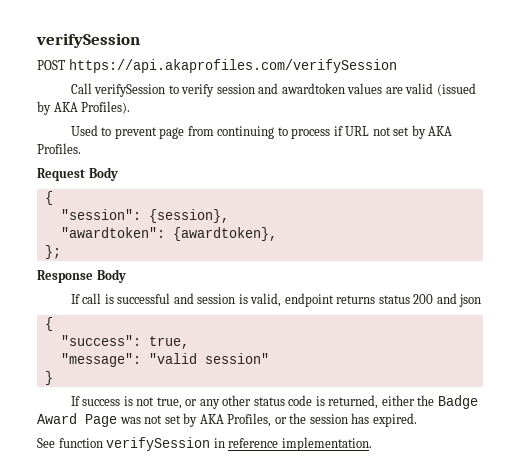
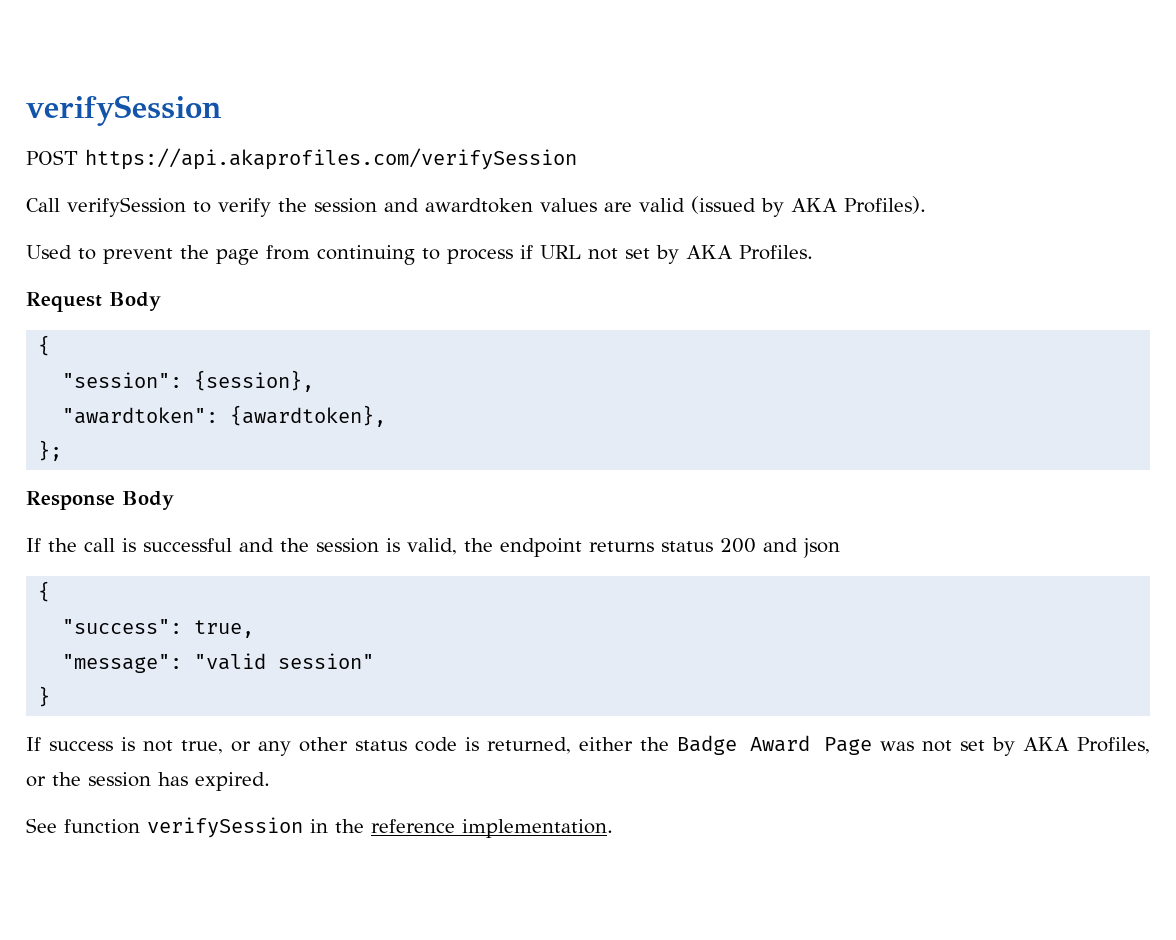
(215, 90) none -> [278,198,307,212] the
(157, 133) none -> [180,245,209,259] the
(80, 299) none -> [48,538,77,552] the
(194, 298) none -> [280,538,309,552] the
(282, 300) none -> [464,538,493,552] the
(225, 443) none -> [335,819,364,833] the

